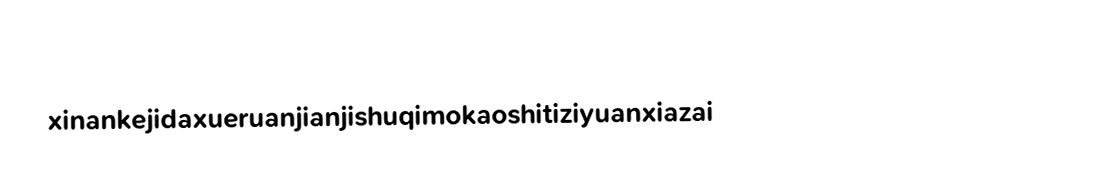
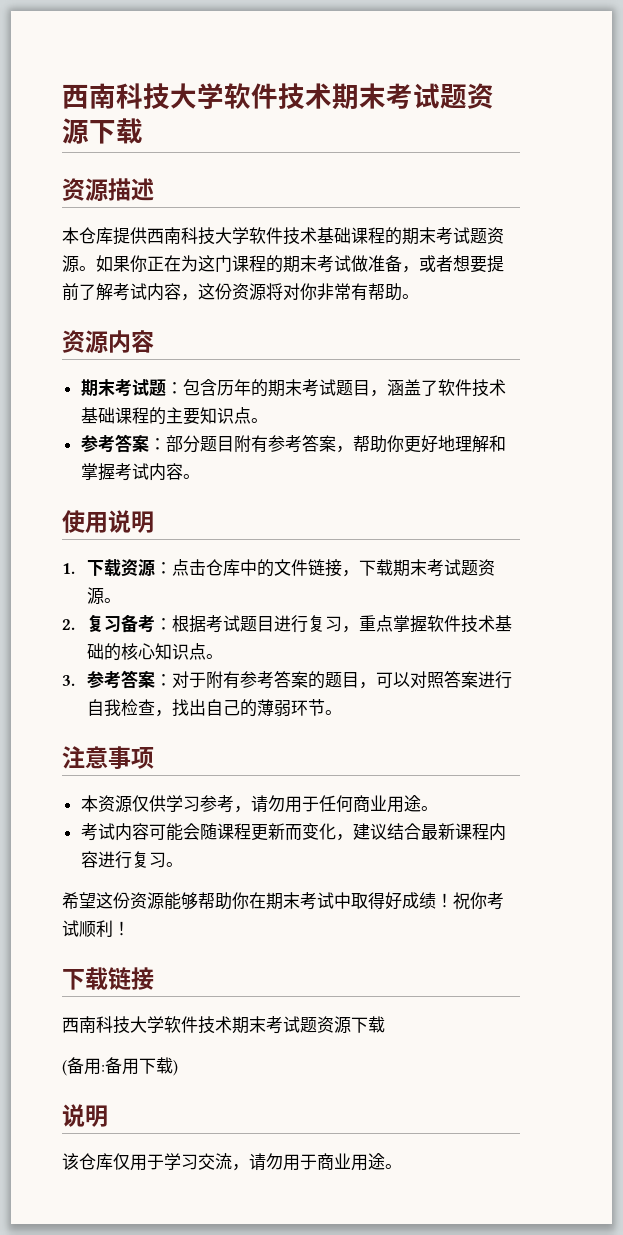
[47,100,714,136] xinankejidaxueruanjianjishuqimokaoshitiziyuanxiazai -> [62,83,494,110] [62,118,143,144] [62,178,154,202] [62,227,504,245] [62,255,504,273] [62,283,419,301] [62,330,154,354] [80,379,506,397] [80,407,268,425] [80,434,506,453] [80,463,200,481] [62,510,154,533] [62,559,495,577] [86,587,121,605] [62,614,512,633] [86,643,223,661] [62,670,512,689] [86,699,342,717] [62,746,154,769] [80,795,438,813] [80,823,506,841] [80,851,183,869] [62,892,504,910] [62,920,130,937] [62,967,154,990] [62,1016,385,1034] [62,1057,178,1076] [62,1104,108,1127] [62,1153,402,1171] 西南科技大学软件技术期末考试题资源下载 // 资源描述 // 本仓库提供西南科技大学软件技术基础课程的期末考试题资源。如果你正在为这门课程的期末考试做准备，或者想要提前了解考试内容，这份资源将对你非常有帮助。 // 资源内容 // 期末考试题：包含历年的期末考试题目，涵盖了软件技术基础课程的主要知识点。 // 参考答案：部分题目附有参考答案，帮助你更好地理解和掌握考试内容。 // 使用说明 // 1.下载资源：点击仓库中的文件链接，下载期末考试题资源。 // 2.复习备考：根据考试题目进行复习，重点掌握软件技术基础的核心知识点。 // 3.参考答案：对于附有参考答案的题目，可以对照答案进行自我检查，找出自己的薄弱环节。 // 注意事项 // 本资源仅供学习参考，请勿用于任何商业用途。 // 考试内容可能会随课程更新而变化，建议结合最新课程内容进行复习。 // 希望这份资源能够帮助你在期末考试中取得好成绩！祝你考试顺利！ // 下载链接 // 西南科技大学软件技术期末考试题资源下载 // (备用:备用下载) // 说明 // 该仓库仅用于学习交流，请勿用于商业用途。

